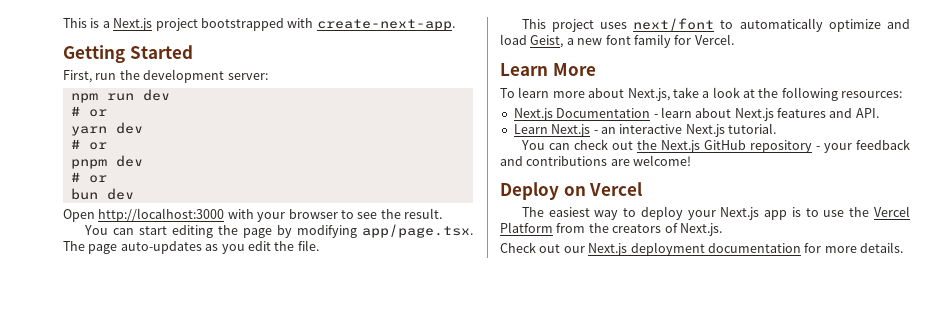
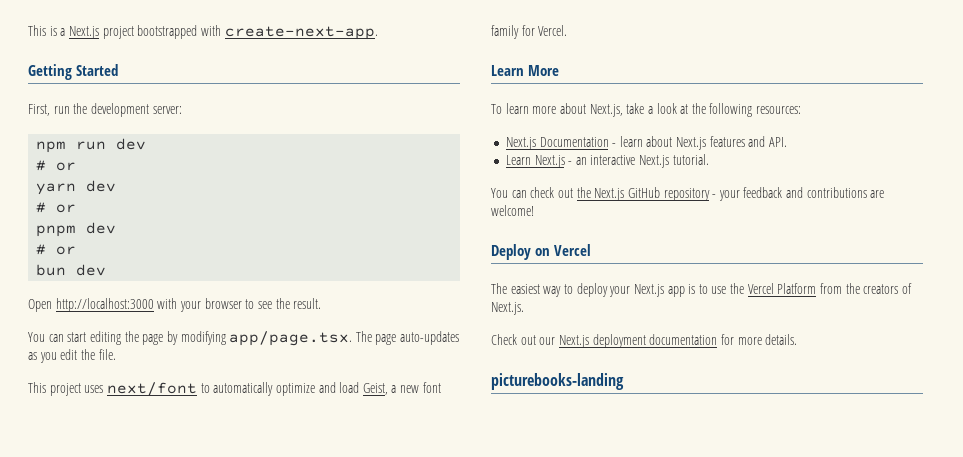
(903, 247) none -> [491,373,624,390] // picturebooks-landing

